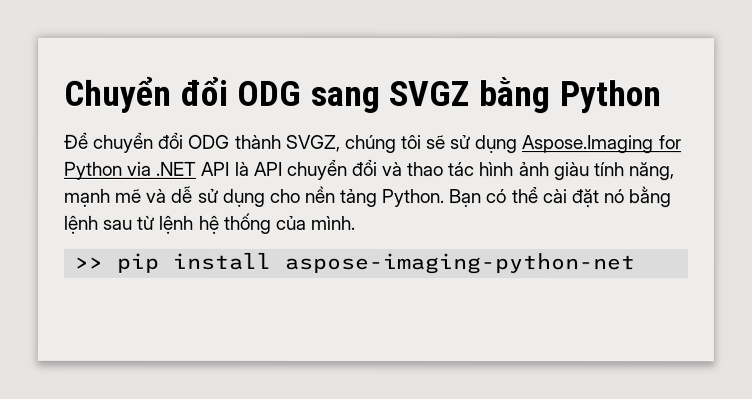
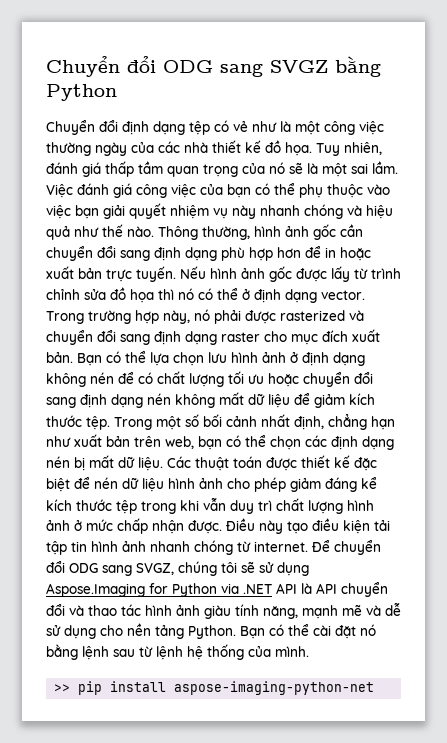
(662, 97) none -> [46,119,384,135] [46,140,382,156] [46,161,398,177] [46,182,390,198] [46,203,393,219] [46,224,363,240] [46,245,371,261] [46,266,401,282] [46,287,365,303] [46,309,364,324] [46,329,380,345] [46,350,365,366] [46,371,373,387] [46,392,375,408] [46,413,395,430] [46,434,394,450] [46,455,377,471] [46,476,377,492] [46,497,374,514] [46,518,390,534] [46,540,308,555] Chuyển đổi định dạng tệp có vẻ như là một công việc thường ngày của các nhà thiết kế đồ họa. Tuy nhiên, đánh giá thấp tầm quan trọng của nó sẽ là một sai lầm. Việc đánh giá công việc của bạn có thể phụ thuộc vào việc bạn giải quyết nhiệm vụ này nhanh chóng và hiệu quả như thế nào. Thông thường, hình ảnh gốc cần chuyển đổi sang định dạng phù hợp hơn để in hoặc xuất bản trực tuyến. Nếu hình ảnh gốc được lấy từ trình chỉnh sửa đồ họa thì nó có thể ở định dạng vector. Trong trường hợp này, nó phải được rasterized và chuyển đổi sang định dạng raster cho mục đích xuất bản. Bạn có thể lựa chọn lưu hình ảnh ở định dạng không nén để có chất lượng tối ưu hoặc chuyển đổi sang định dạng nén không mất dữ liệu để giảm kích thước tệp. Trong một số bối cảnh nhất định, chẳng hạn như xuất bản trên web, bạn có thể chọn các định dạng nén bị mất dữ liệu. Các thuật toán được thiết kế đặc biệt để nén dữ liệu hình ảnh cho phép giảm đáng kể kích thước tệp trong khi vẫn duy trì chất lượng hình ảnh ở mức chấp nhận được. Điều này tạo điều kiện tải tập tin hình ảnh nhanh chóng từ internet.
[234,134,282,149] thành -> [102,565,132,576] sang

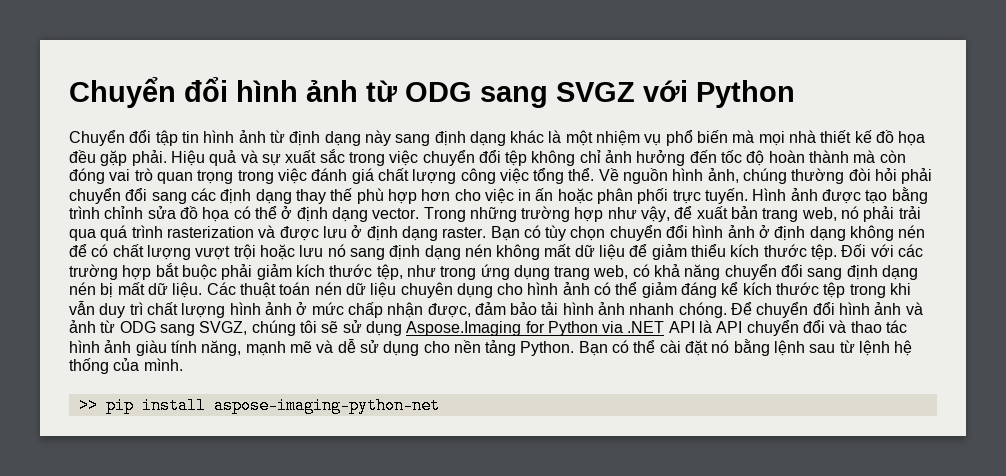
[46,56,156,77] Chuyển đổi -> [69,77,397,108] Chuyển đổi hình ảnh từ
[335,56,381,77] bằng -> [643,80,688,102] với
[122,120,384,135] [46,140,382,156] [46,161,398,177] [46,182,390,198] [46,203,393,219] [46,224,363,240] [46,245,217,261] định dạng tệp có vẻ như là một công việc thường ngày của các nhà thiết kế đồ họa. Tuy nhiên, đánh giá thấp tầm quan trọng của nó sẽ là một sai lầm. Việc đánh giá công việc của bạn có thể phụ thuộc vào việc bạn giải quyết nhiệm vụ này nhanh chóng và hiệu quả như thế nào. Thông thường, hình ảnh gốc cần chuyển đổi sang định dạng -> [155,130,926,146] [69,149,906,166] [69,168,933,184] [69,188,353,204] tập tin hình ảnh từ định dạng này sang định dạng khác là một nhiệm vụ phổ biến mà mọi nhà thiết kế đồ họa đều gặp phải. Hiệu quả và sự xuất sắc trong việc chuyển đổi tệp không chỉ ảnh hưởng đến tốc độ hoàn thành mà còn đóng vai trò quan trọng trong việc đánh giá chất lượng công việc tổng thể. Về nguồn hình ảnh, chúng thường đòi hỏi phải chuyển đổi sang các định dạng thay thế
[305,245,371,261] [46,266,368,282] để in hoặc xuất bản trực tuyến. Nếu hình ảnh gốc được lấy từ -> [454,187,928,204] cho việc in ấn hoặc phân phối trực tuyến. Hình ảnh được tạo bằng
[158,288,194,300] thì nó -> (230, 214) none
[88,309,364,324] [46,329,380,345] [46,350,227,366] trường hợp này, nó phải được rasterized và chuyển đổi sang định dạng raster cho mục đích xuất bản. Bạn có thể lựa chọn lưu -> [469,206,921,222] [69,225,689,241] những trường hợp như vậy, để xuất bản trang web, nó phải trải qua quá trình rasterization và được lưu ở định dạng raster. Bạn có tùy chọn chuyển đổi
[228,371,373,387] tối ưu hoặc chuyển đổi -> [195,244,346,260] vượt trội hoặc lưu nó
(345, 400) none -> [691,244,727,257] thiểu
[114,413,395,430] [46,434,327,450] Trong một số bối cảnh nhất định, chẳng hạn như xuất bản trên web, bạn có thể chọn các -> [841,244,924,257] [69,263,843,280] Đối với các trường hợp bắt buộc phải giảm kích thước tệp, như trong ứng dụng trang web, có khả năng chuyển đổi sang
[266,455,377,471] [46,476,286,492] được thiết kế đặc biệt để nén dữ liệu hình ảnh cho phép -> [314,282,638,298] nén dữ liệu chuyên dụng cho hình ảnh có thể
[188,518,390,534] [46,539,381,555] [46,560,65,573] được. Điều này tạo điều kiện tải tập tin hình ảnh nhanh chóng từ internet. Để chuyển đổi -> [427,302,923,318] [69,320,116,333] được, đảm bảo tải hình ảnh nhanh chóng. Để chuyển đổi hình ảnh và ảnh từ

